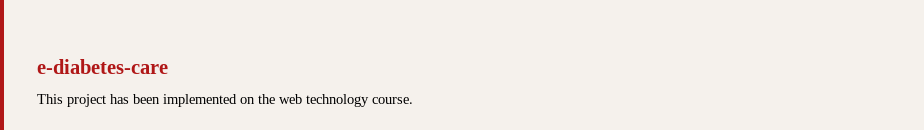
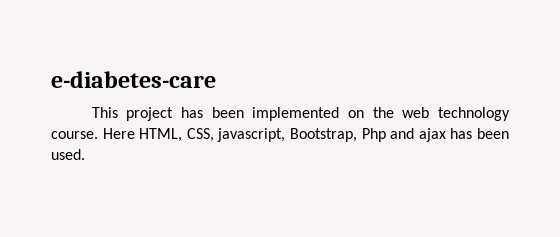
(413, 100) none -> [102,128,510,142] [51,149,85,160] Here HTML, CSS, javascript, Bootstrap, Php and ajax has been used.

